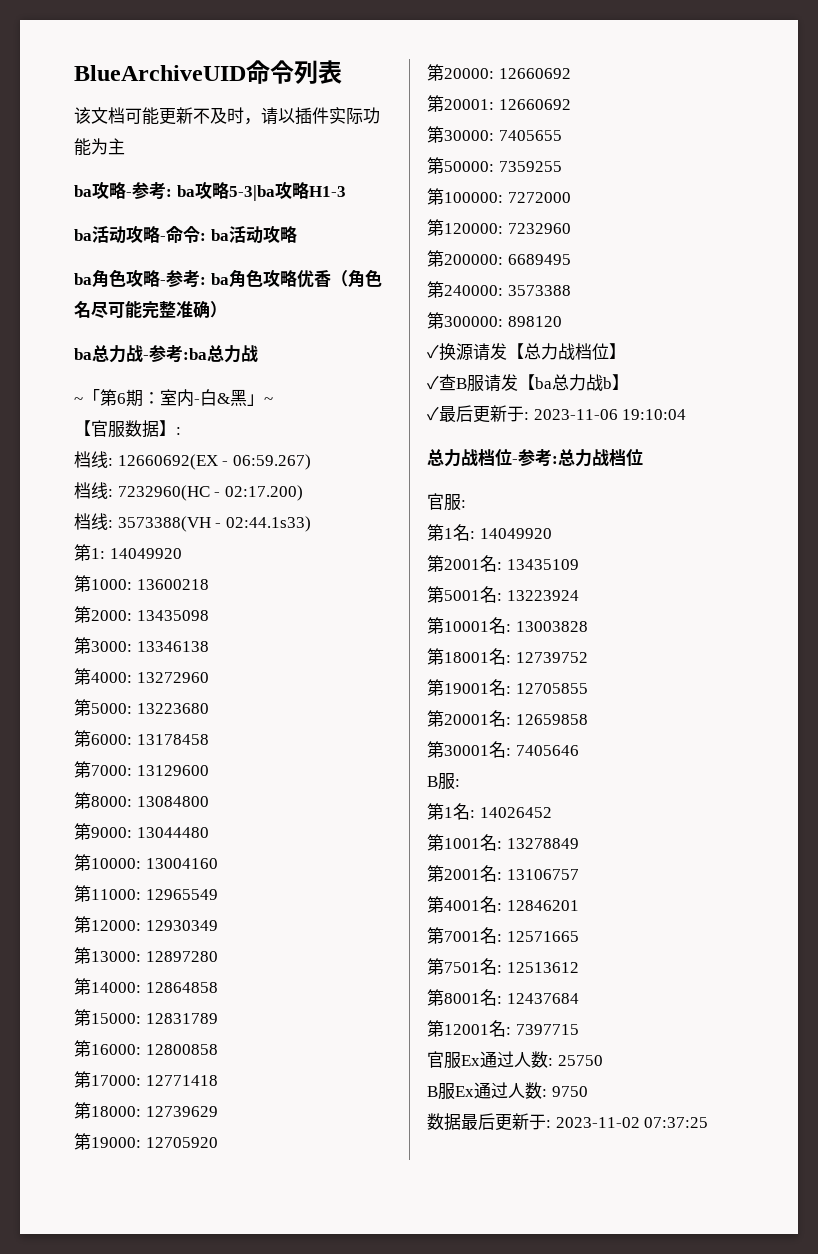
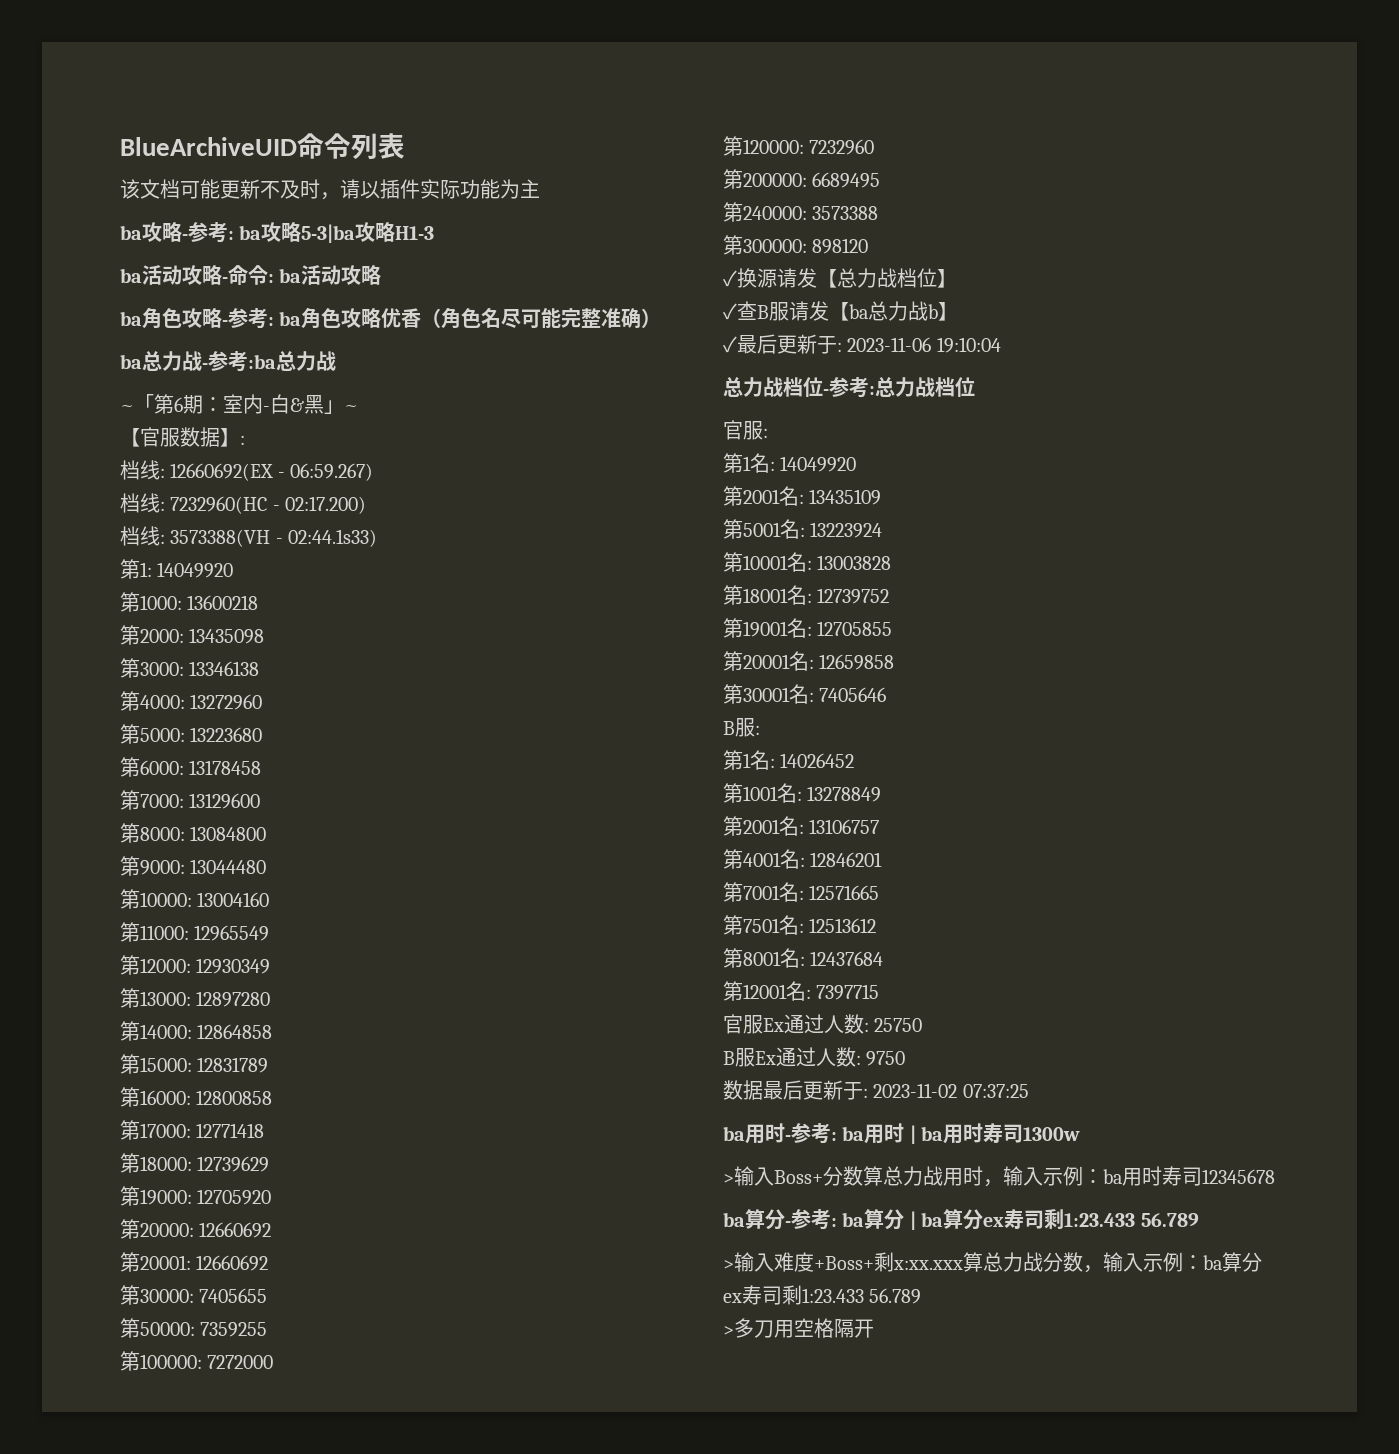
(709, 1122) none -> [723,1123,1081,1144] [723,1166,1275,1187] [723,1209,1199,1230] [723,1252,1262,1273] [723,1285,922,1305] [723,1318,874,1338] // ba用时-参考: ba用时 | ba用时寿司1300w // >输入Boss+分数算总力战用时，输入示例：ba用时寿司12345678 // ba算分-参考: ba算分 | ba算分ex寿司剩1:23.433 56.789 // >输入难度+Boss+剩x:xx.xxx算总力战分数，输入示例：ba算分ex寿司剩1:23.433 56.789 // >多刀用空格隔开

